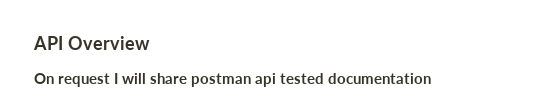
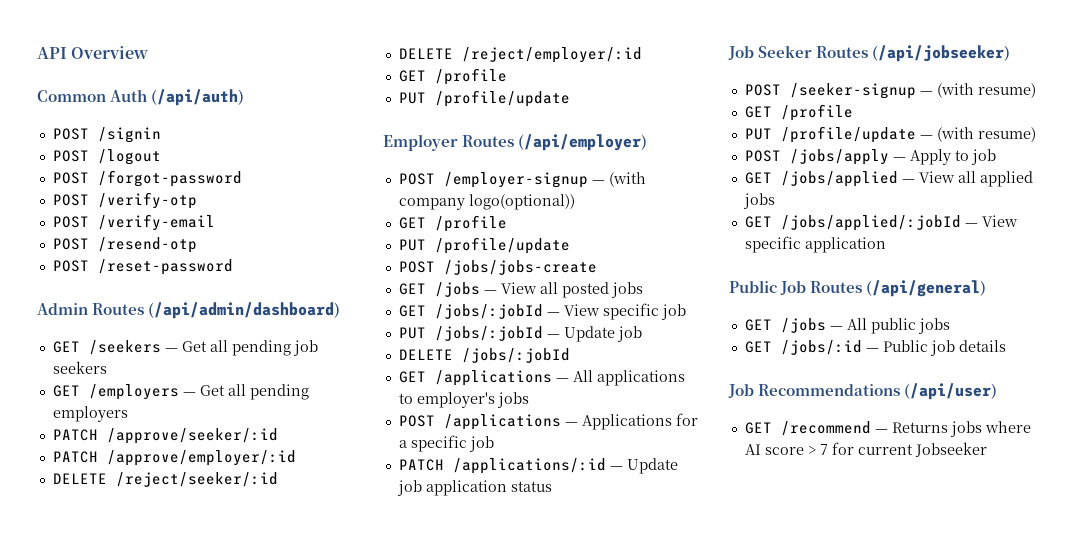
[34,73,432,87] On request I will share postman api tested documentation -> [37,89,245,106] [52,127,161,143] [52,149,161,165] [52,170,242,187] [52,192,197,209] [52,214,215,231] [52,237,197,253] [52,259,233,275] [37,302,341,319] [52,340,318,356] [52,361,107,374] [52,384,309,400] [52,406,128,422] [52,428,278,444] [52,450,296,466] [52,472,278,487] [398,47,642,63] [398,68,507,85] [398,90,570,107] [383,134,648,151] [398,172,646,188] [398,194,575,210] [398,215,507,232] [398,237,570,254] [398,260,597,275] [398,282,643,298] [398,303,686,320] [398,326,642,342] [398,348,570,363] [398,370,685,386] [398,392,529,408] [398,413,698,430] [398,435,494,452] [398,458,678,474] [396,480,552,496] [728,45,1011,62] [744,83,1036,99] [744,104,853,121] [744,126,1036,143] [744,149,996,165] [744,171,1033,187] [742,193,775,209] [744,215,1018,231] [744,236,886,253] [729,280,987,297] [744,318,950,334] [744,340,1006,356] [728,383,998,400] [744,421,1031,437] [744,442,987,457] Common Auth (/api/auth) // POST /signin // POST /logout // POST /forgot-password // POST /verify-otp // POST /verify-email // POST /resend-otp // POST /reset-password // Admin Routes (/api/admin/dashboard) // GET /seekers — Get all pending job seekers // GET /employers — Get all pending employers // PATCH /approve/seeker/:id // PATCH /approve/employer/:id // DELETE /reject/seeker/:id // DELETE /reject/employer/:id // GET /profile // PUT /profile/update // Employer Routes (/api/employer) // POST /employer-signup — (with company logo(optional)) // GET /profile // PUT /profile/update // POST /jobs/jobs-create // GET /jobs — View all posted jobs // GET /jobs/:jobId — View specific job // PUT /jobs/:jobId — Update job // DELETE /jobs/:jobId // GET /applications — All applications to employer's jobs // POST /applications — Applications for a specific job // PATCH /applications/:id — Update job application status // Job Seeker Routes (/api/jobseeker) // POST /seeker-signup — (with resume) // GET /profile // PUT /profile/update — (with resume) // POST /jobs/apply — Apply to job // GET /jobs/applied — View all applied jobs // GET /jobs/applied/:jobId — View specific application // Public Job Routes (/api/general) // GET /jobs — All public jobs // GET /jobs/:id — Public job details // Job Recommendations (/api/user) // GET /recommend — Returns jobs where AI score > 7 for current Jobseeker

